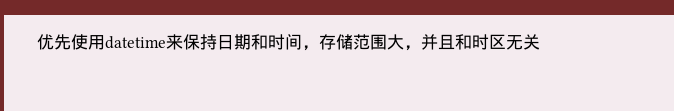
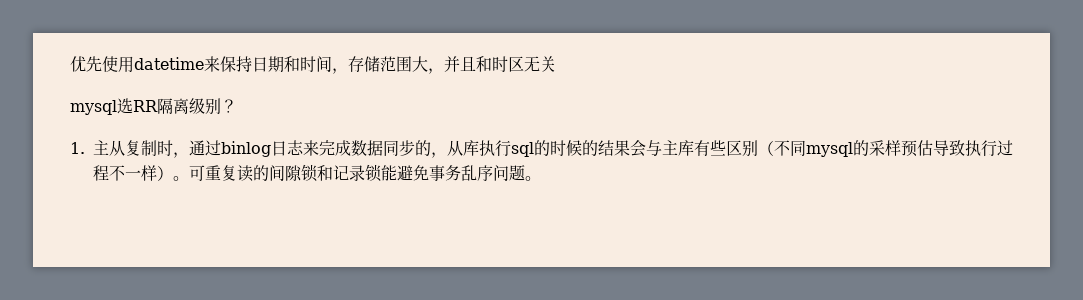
(540, 42) none -> [70,98,237,115] [70,140,1013,158] [93,164,541,182] // mysql选RR隔离级别？ // 1.主从复制时，通过binlog日志来完成数据同步的，从库执行sql的时候的结果会与主库有些区别（不同mysql的采样预估导致执行过程不一样）。可重复读的间隙锁和记录锁能避免事务乱序问题。

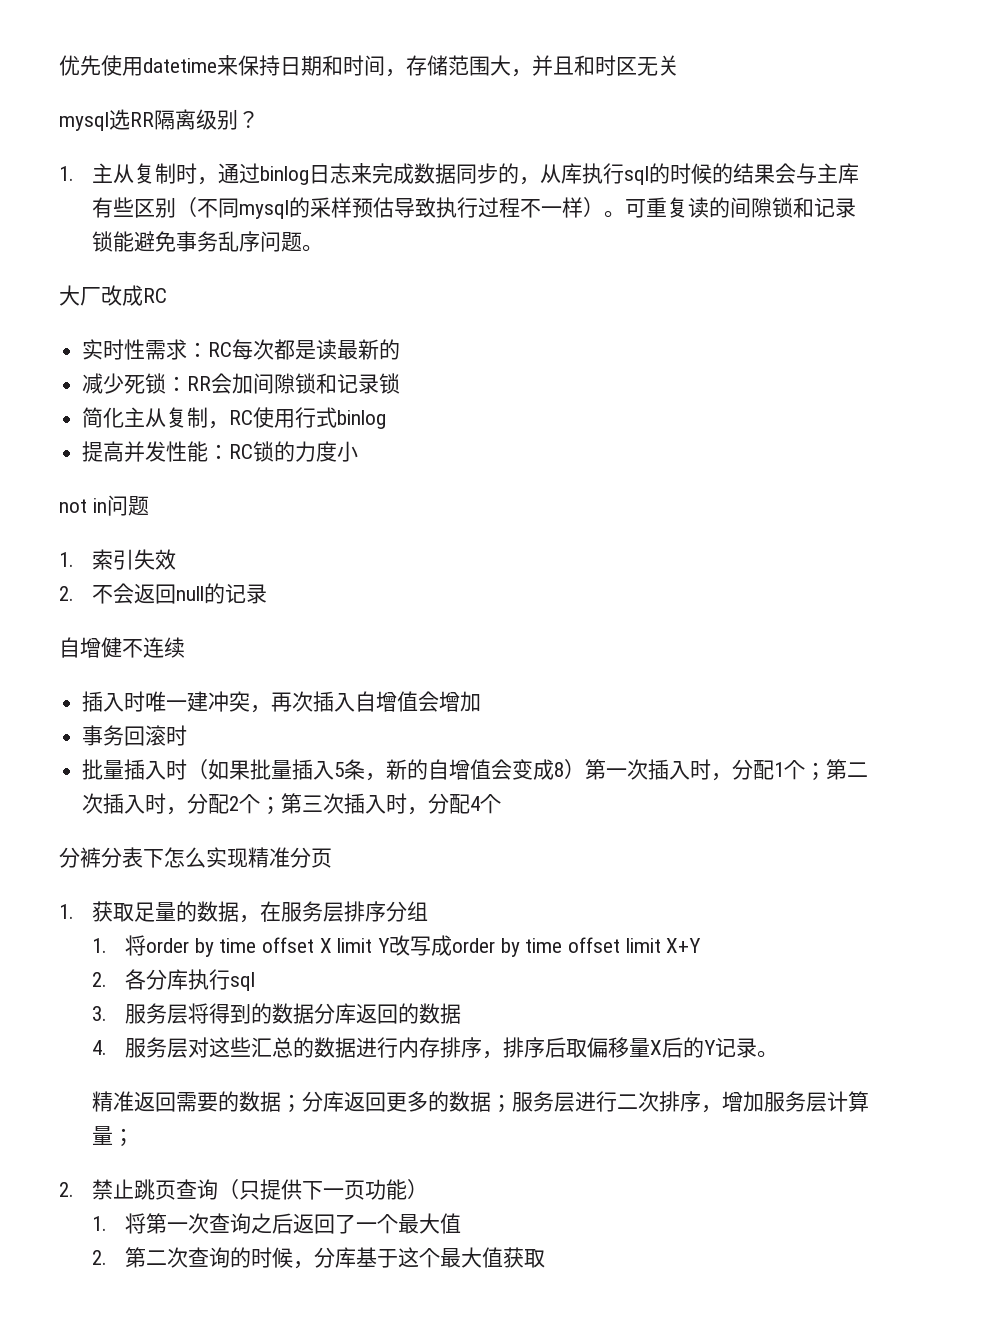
(541, 178) none -> [59,285,167,306] [82,339,401,360] [82,373,401,394] [82,407,387,429] [82,441,359,462] [59,495,149,516] [59,549,177,570] [59,583,268,604] [59,637,185,658] [82,691,482,713] [82,725,188,746] [82,759,869,781] [82,793,502,815] [59,847,332,868] [59,901,429,923] [92,935,702,957] [92,969,256,991] [92,1003,462,1024] [92,1037,779,1059] [92,1091,870,1113] [92,1126,135,1147] [59,1179,429,1200] [92,1213,462,1234] [92,1247,546,1269] // 大厂改成RC // 实时性需求：RC每次都是读最新的 // 减少死锁：RR会加间隙锁和记录锁 // 简化主从复制，RC使用行式binlog // 提高并发性能：RC锁的力度小 // not in问题 // 1.索引失效 // 2.不会返回null的记录 // 自增健不连续 // 插入时唯一建冲突，再次插入自增值会增加 // 事务回滚时 // 批量插入时（如果批量插入5条，新的自增值会变成8）第一次插入时，分配1个；第二次插入时，分配2个；第三次插入时，分配4个 // 分裤分表下怎么实现精准分页 // 1.获取足量的数据，在服务层排序分组 // 1.将order by time offset X limit Y改写成order by time offset limit X+Y // 2.各分库执行sql // 3.服务层将得到的数据分库返回的数据 // 4.服务层对这些汇总的数据进行内存排序，排序后取偏移量X后的Y记录。 // 精准返回需要的数据；分库返回更多的数据；服务层进行二次排序，增加服务层计算量； // 2.禁止跳页查询（只提供下一页功能） // 1.将第一次查询之后返回了一个最大值 // 2.第二次查询的时候，分库基于这个最大值获取

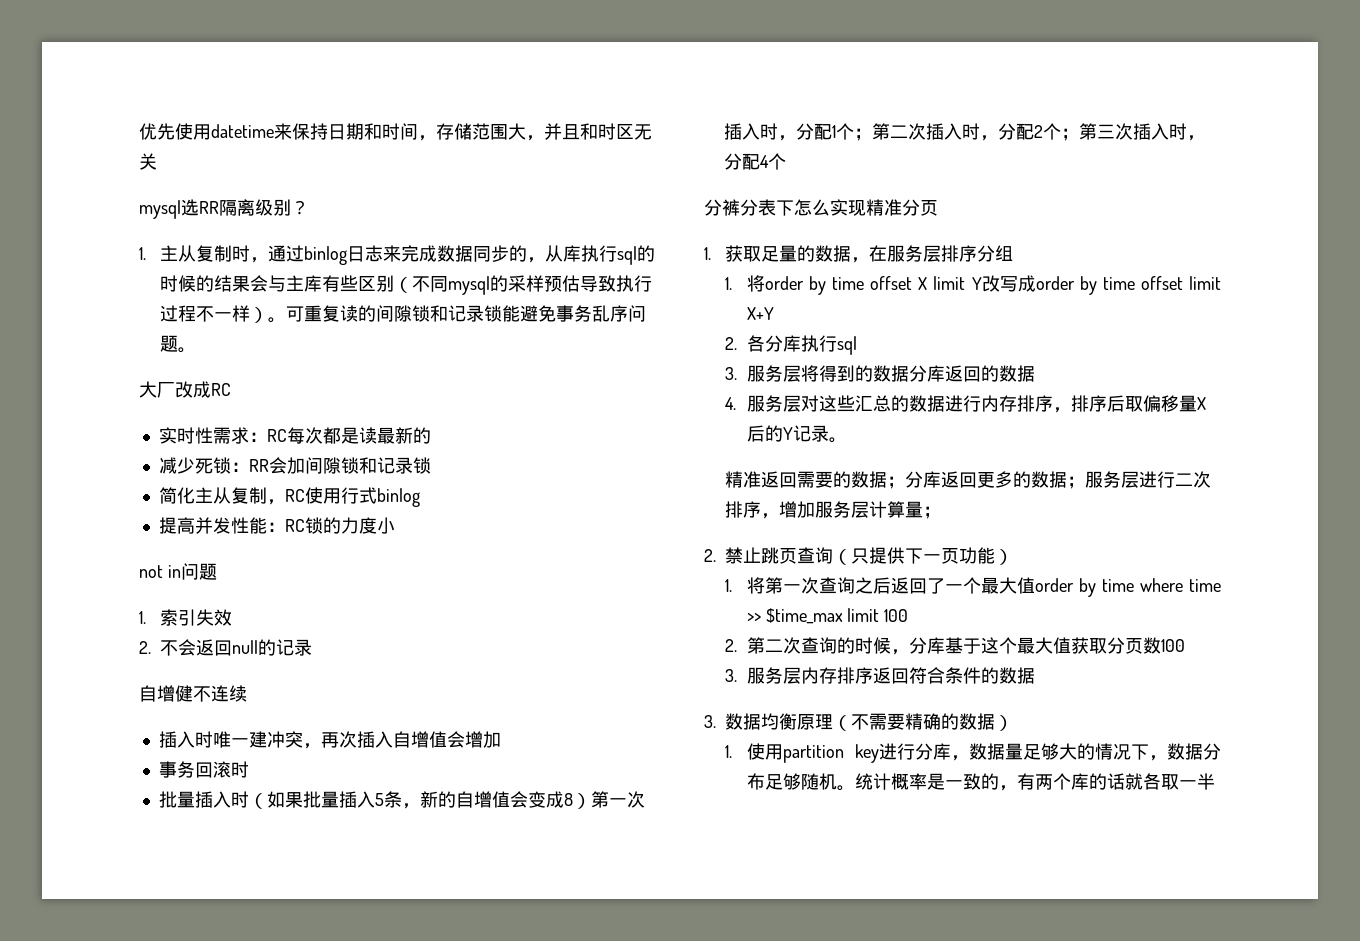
(462, 1223) none -> [1034,578,1221,597] [746,608,909,624] order by time where time >> $time_max limit 100
(546, 1258) none -> [1106,637,1185,654] [725,667,1035,684] [704,713,1014,731] [725,743,1221,763] [746,773,1215,791] 分页数100 // 3.服务层内存排序返回符合条件的数据 // 3.数据均衡原理（不需要精确的数据） // 1.使用partition key进行分库，数据量足够大的情况下，数据分布足够随机。统计概率是一致的，有两个库的话就各取一半

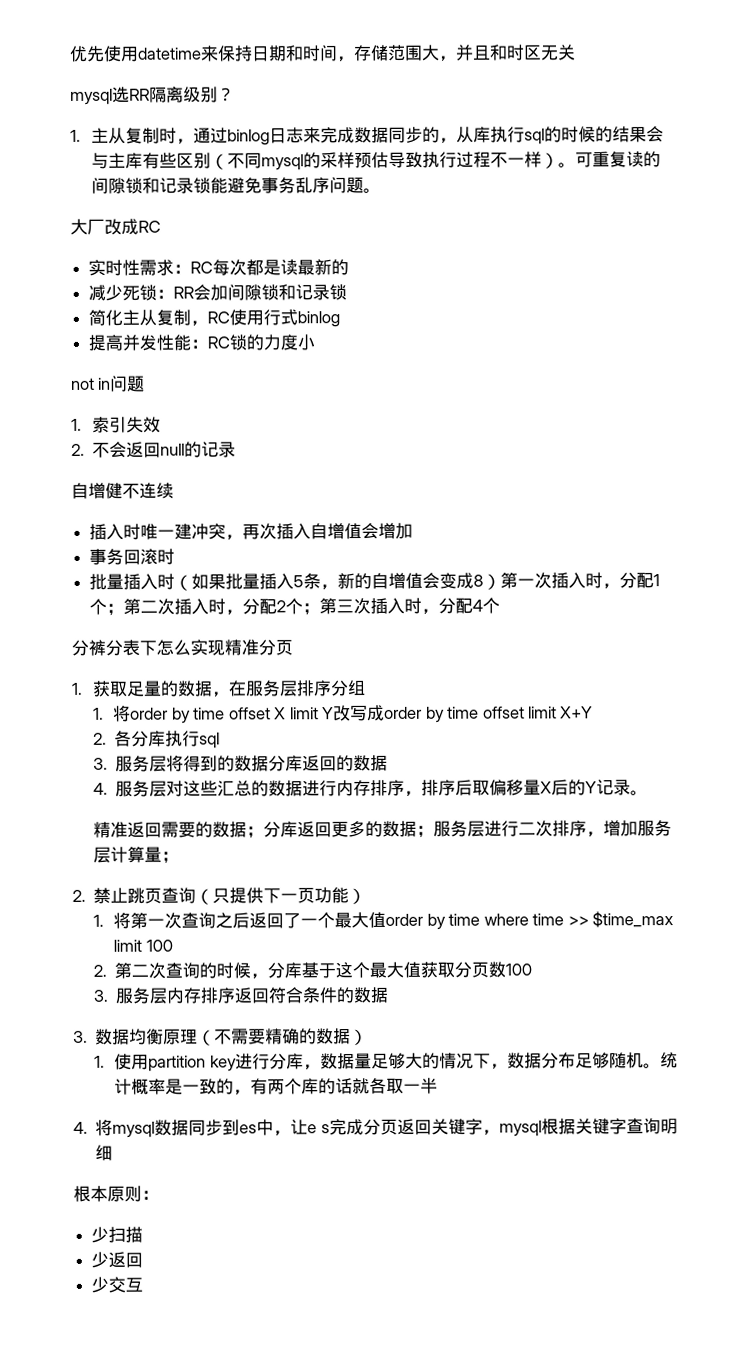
(1215, 781) none -> [73,1118,678,1138] [95,1144,114,1161] [73,1185,159,1202] [91,1226,144,1243] [91,1251,144,1268] [91,1276,144,1293] // 4.将mysql数据同步到es中，让e s完成分页返回关键字，mysql根据关键字查询明细 // 根本原则： // 少扫描 // 少返回 // 少交互

